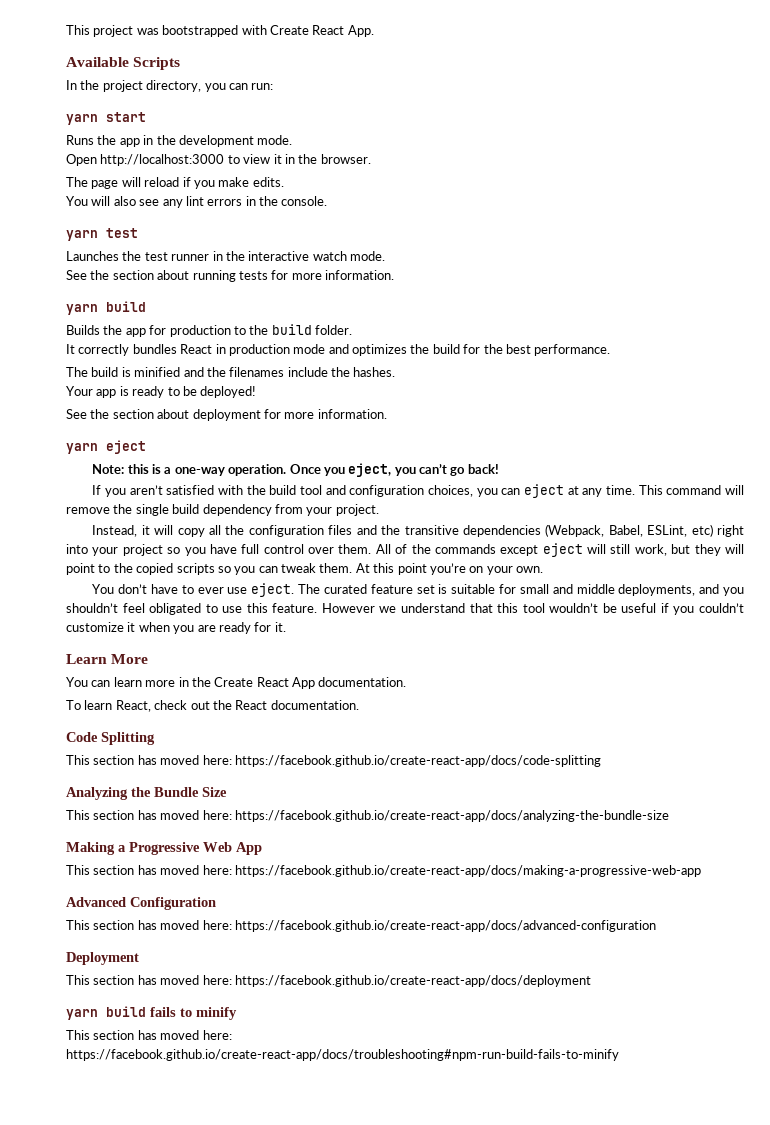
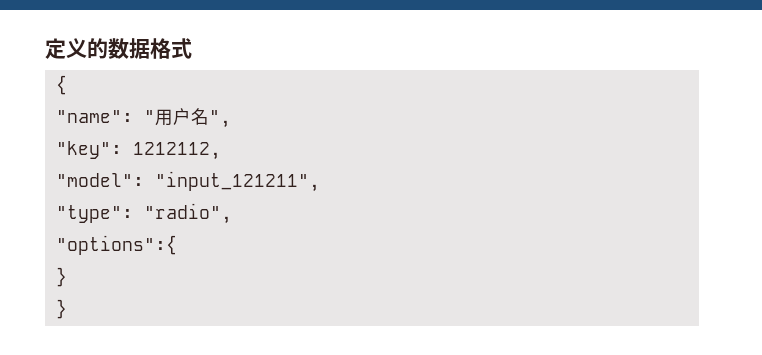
[66,25,374,37] [66,57,181,70] [66,80,274,92] [66,112,146,125] [66,135,293,147] [66,154,371,166] [66,177,284,189] [66,196,328,208] [66,228,138,241] [66,251,385,261] [66,270,394,282] [66,301,146,315] [66,324,352,337] [66,344,611,356] [66,367,396,377] [66,386,257,398] [66,409,387,421] [66,440,146,454] [92,463,499,477] [92,484,744,498] [66,504,379,516] [92,524,745,537] [66,543,745,557] [66,563,543,575] [92,583,745,597] [66,603,744,615] [66,622,286,634] [66,654,149,664] [66,677,407,689] [66,700,359,712] [66,732,155,745] [66,755,601,767] [66,787,227,800] [66,810,669,822] [66,842,262,855] [66,865,701,877] [66,897,216,910] [66,920,656,932] [66,952,139,965] [66,975,591,987] [66,1006,237,1020] [66,1030,232,1040] [66,1049,619,1061] This project was bootstrapped with Create React App. // Available Scripts // In the project directory, you can run: // yarn start // Runs the app in the development mode. // Open http://localhost:3000 to view it in the browser. // The page will reload if you make edits. // You will also see any lint errors in the console. // yarn test // Launches the test runner in the interactive watch mode. // See the section about running tests for more information. // yarn build // Builds the app for production to the build folder. // It correctly bundles React in production mode and optimizes the build for the best performance. // The build is minified and the filenames include the hashes. // Your app is ready to be deployed! // See the section about deployment for more information. // yarn eject // Note: this is a one-way operation. Once you eject, you can’t go back! // If you aren’t satisfied with the build tool and configuration choices, you can eject at any time. This command will remove the single build dependency from your project. // Instead, it will copy all the configuration files and the transitive dependencies (Webpack, Babel, ESLint, etc) right into your project so you have full control over them. All of the commands except eject will still work, but they will point to the copied scripts so you can tweak them. At this point you’re on your own. // You don’t have to ever use eject. The curated feature set is suitable for small and middle deployments, and you shouldn’t feel obligated to use this feature. However we understand that this tool wouldn’t be useful if you couldn’t customize it when you are ready for it. // Learn More // You can learn more in the Create React App documentation. // To learn React, check out the React documentation. // Code Splitting // This section has moved here: https://facebook.github.io/create-react-app/docs/code-splitting // Analyzing the Bundle Size // This section has moved here: https://facebook.github.io/create-react-app/docs/analyzing-the-bundle-size // Making a Progressive Web App // This section has moved here: https://facebook.github.io/create-react-app/docs/making-a-progressive-web-app // Advanced Configuration // This section has moved here: https://facebook.github.io/create-react-app/docs/advanced-configuration // Deployment // This section has moved here: https://facebook.github.io/create-react-app/docs/deployment // yarn build fails to minify // This section has moved here: https://facebook.github.io/create-react-app/docs/troubleshooting#npm-run-build-fails-to-minify -> [45,38,192,59] [55,75,67,95] [55,108,231,128] [55,141,221,160] [55,171,320,192] [55,203,232,224] [55,235,177,255] [55,267,67,287] [55,299,67,319] 定义的数据格式 // { // "name": "用户名", // "key": 1212112, // "model": "input_121211", // "type": "radio", // "options":{ // } // }

